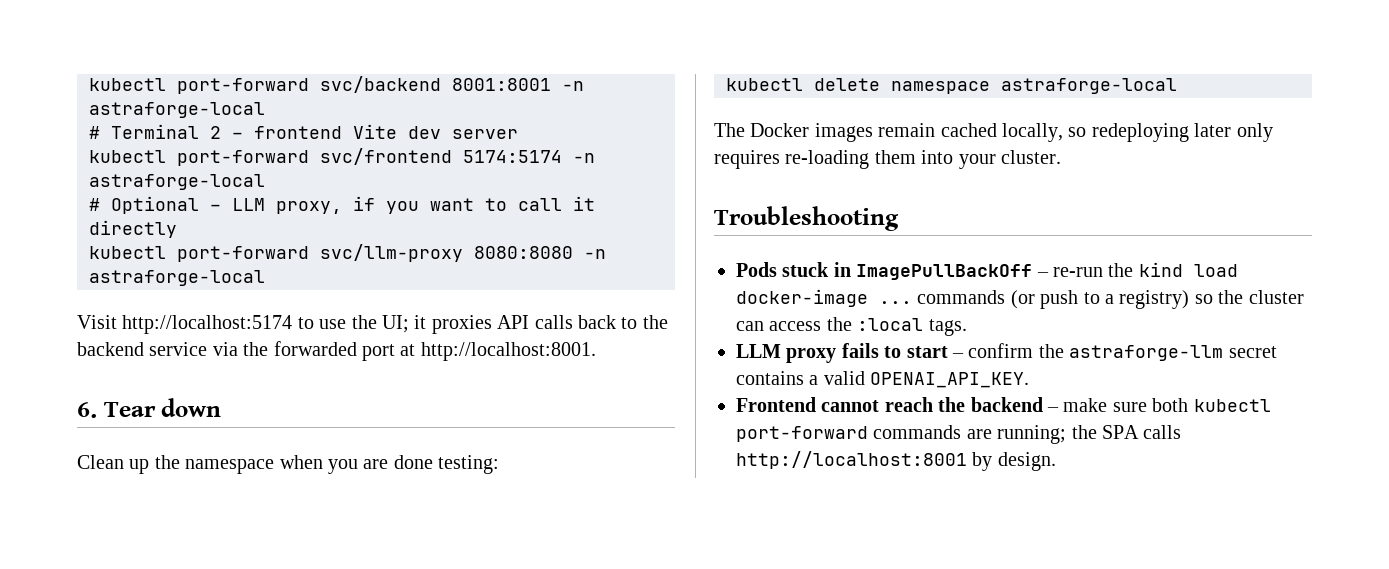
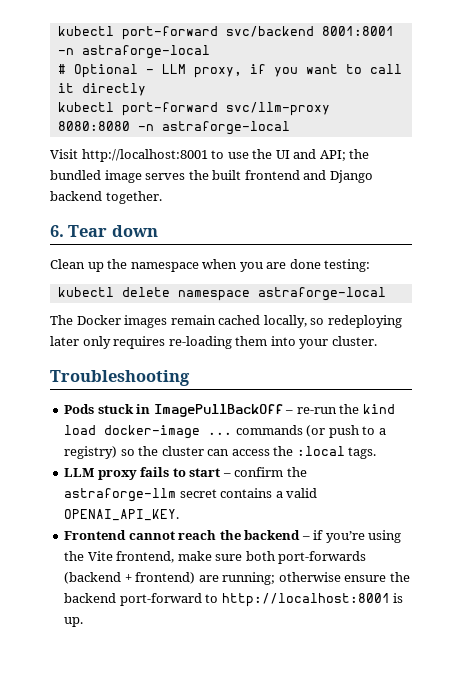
[89,124,518,139] [89,148,595,166] [89,174,265,190] // # Terminal 2 – frontend Vite dev server // kubectl port-forward svc/frontend 5174:5174 -n astraforge-local -> (210, 52) none
[122,315,293,334] http://localhost:5174 -> [81,149,208,162] http://localhost:8001
[382,315,668,334] [77,341,596,361] UI; it proxies API calls back to the backend service via the forwarded port at http://localhost:8001. -> [275,149,370,161] [50,170,373,183] [50,191,162,204] UI and API; the bundled image serves the built frontend and Django backend together.
[1063,398,1271,412] [736,425,1182,444] [736,451,1056,471] make sure both kubectl port-forward commands are running; the SPA calls http://localhost:8001 by design. -> [313,530,402,543] [64,551,367,564] [64,572,410,585] [64,593,404,607] [64,617,84,627] if you’re using the Vite frontend, make sure both port-forwards (backend + frontend) are running; otherwise ensure the backend port-forward to http://localhost:8001 is up.

